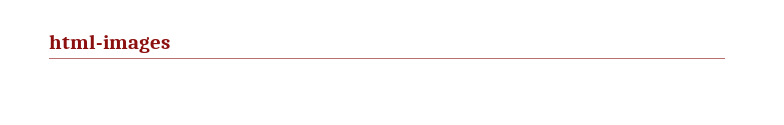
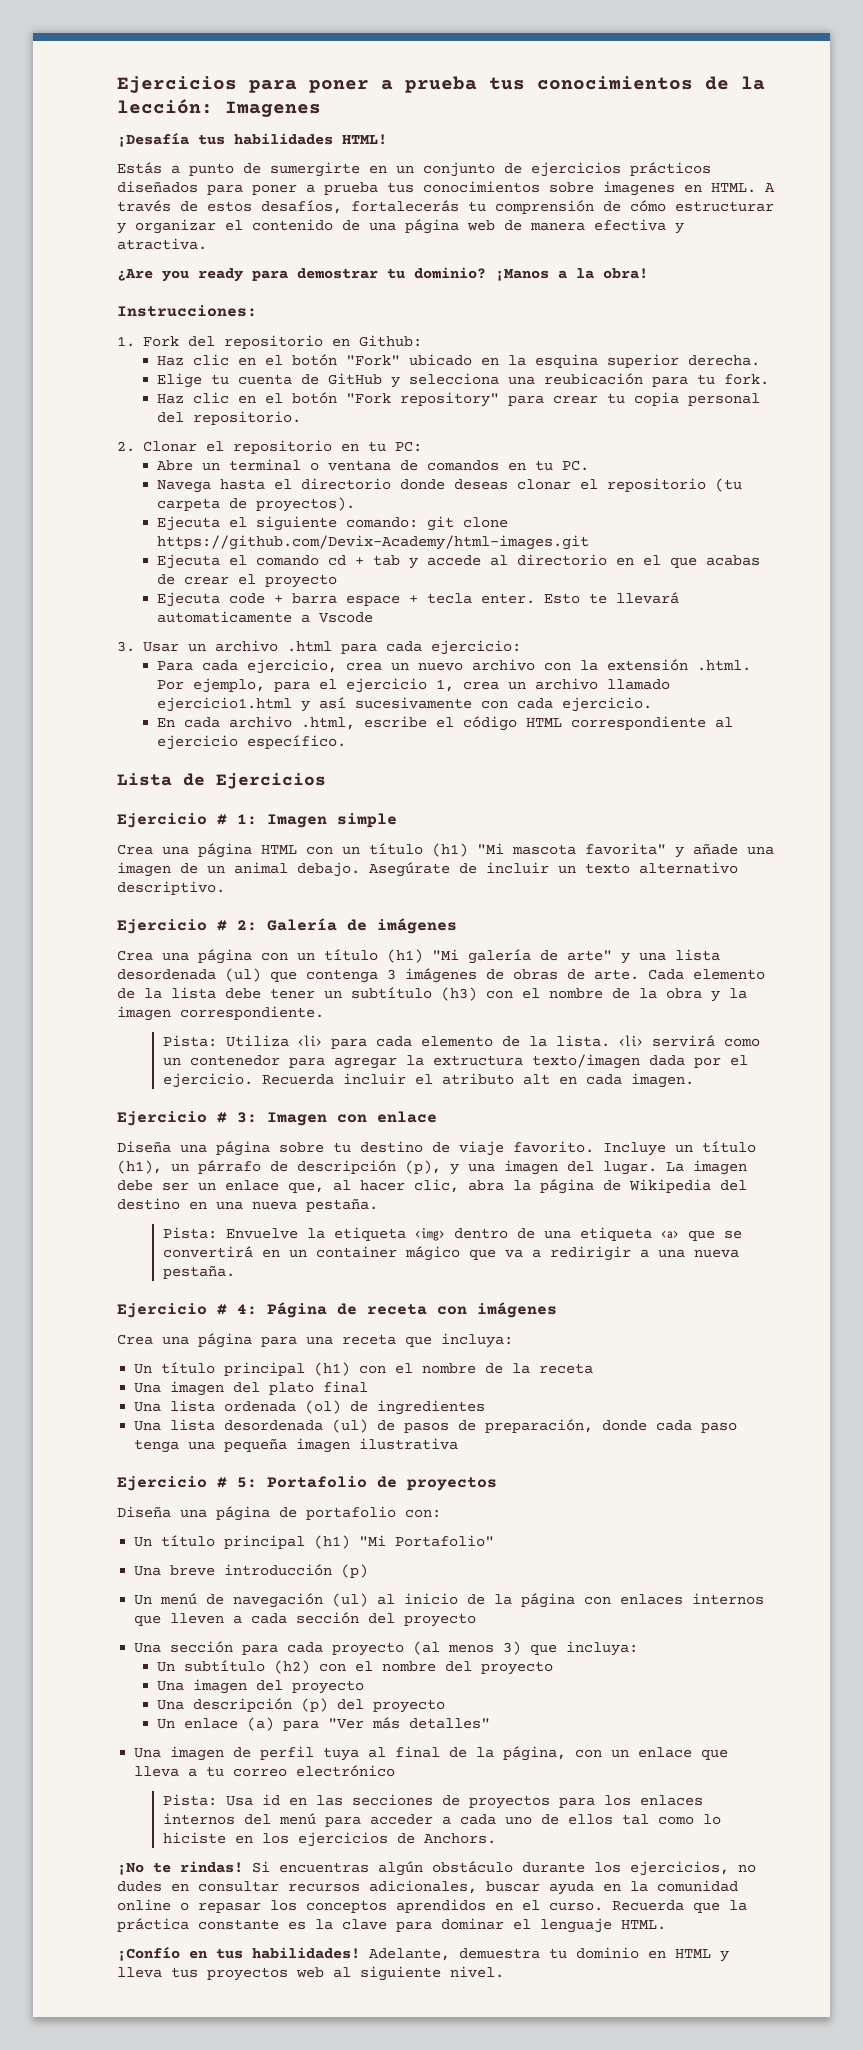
[49,34,170,53] html-images -> [117,76,765,93] [117,99,321,117] [117,132,387,147] [117,162,711,177] [117,181,775,196] [117,200,774,214] [117,219,684,234] [117,238,207,250] [117,267,648,282] [117,305,257,317] [117,335,422,349] [156,354,760,368] [156,373,769,388] [156,392,760,407] [156,411,301,425] [117,440,422,454] [156,459,589,471] [156,478,742,493] [156,497,355,512] [156,516,508,531] [156,535,589,550] [156,554,760,569] [156,574,337,588] [156,592,679,607] [156,611,373,623] [117,640,521,655] [156,659,751,674] [156,678,670,693] [156,697,652,712] [156,716,733,731] [156,735,346,750] [117,773,326,789] [117,813,397,828] [117,843,774,858] [117,862,738,877] [117,881,225,895] [117,918,457,934] [117,949,720,964] [117,968,765,983] [117,987,747,1002] [117,1006,324,1021] [162,1035,760,1049] [162,1054,748,1069] [162,1073,694,1088] [117,1111,437,1126] [117,1141,756,1156] [117,1160,747,1175] [117,1179,747,1194] [117,1198,378,1212] [162,1227,742,1241] [162,1246,739,1261] [162,1265,235,1279] [117,1302,557,1318] [117,1333,513,1348] [134,1362,594,1376] [134,1381,369,1396] [134,1400,486,1415] [134,1419,738,1433] [134,1438,459,1453] [117,1476,497,1491] [117,1506,441,1521] [134,1535,495,1549] [134,1564,369,1578] [134,1593,765,1608] [134,1612,477,1627] [134,1641,639,1656] [156,1660,553,1675] [156,1679,364,1694] [156,1698,445,1713] [156,1717,490,1731] [134,1746,729,1761] [134,1765,396,1777] [162,1794,703,1809] [162,1813,721,1827] [162,1832,496,1847] [117,1861,756,1876] [117,1880,738,1895] [117,1899,747,1913] [117,1918,666,1933] [117,1946,729,1962] [117,1966,504,1981] Ejercicios para poner a prueba tus conocimientos de la lección: Imagenes // ¡Desafía tus habilidades HTML! // Estás a punto de sumergirte en un conjunto de ejercicios prácticos diseñados para poner a prueba tus conocimientos sobre imagenes en HTML. A través de estos desafíos, fortalecerás tu comprensión de cómo estructurar y organizar el contenido de una página web de manera efectiva y atractiva. // ¿Are you ready para demostrar tu dominio? ¡Manos a la obra! // Instrucciones: // 1. Fork del repositorio en Github: // Haz clic en el botón "Fork" ubicado en la esquina superior derecha. // Elige tu cuenta de GitHub y selecciona una reubicación para tu fork. // Haz clic en el botón "Fork repository" para crear tu copia personal del repositorio. // 2. Clonar el repositorio en tu PC: // Abre un terminal o ventana de comandos en tu PC. // Navega hasta el directorio donde deseas clonar el repositorio (tu carpeta de proyectos). // Ejecuta el siguiente comando: git clone https://github.com/Devix-Academy/html-images.git // Ejecuta el comando cd + tab y accede al directorio en el que acabas de crear el proyecto // Ejecuta code + barra espace + tecla enter. Esto te llevará automaticamente a Vscode // 3. Usar un archivo .html para cada ejercicio: // Para cada ejercicio, crea un nuevo archivo con la extensión .html. Por ejemplo, para el ejercicio 1, crea un archivo llamado ejercicio1.html y así sucesivamente con cada ejercicio. // En cada archivo .html, escribe el código HTML correspondiente al ejercicio específico. // Lista de Ejercicios // Ejercicio # 1: Imagen simple // Crea una página HTML con un título (h1) "Mi mascota favorita" y añade una imagen de un animal debajo. Asegúrate de incluir un texto alternativo descriptivo. // Ejercicio # 2: Galería de imágenes // Crea una página con un título (h1) "Mi galería de arte" y una lista desordenada (ul) que contenga 3 imágenes de obras de arte. Cada elemento de la lista debe tener un subtítulo (h3) con el nombre de la obra y la imagen correspondiente. // Pista: Utiliza <li> para cada elemento de la lista. <li> servirá como un contenedor para agregar la extructura texto/imagen dada por el ejercicio. Recuerda incluir el atributo alt en cada imagen. // Ejercicio # 3: Imagen con enlace // Diseña una página sobre tu destino de viaje favorito. Incluye un título (h1), un párrafo de descripción (p), y una imagen del lugar. La imagen debe ser un enlace que, al hacer clic, abra la página de Wikipedia del destino en una nueva pestaña. // Pista: Envuelve la etiqueta <img> dentro de una etiqueta <a> que se convertirá en un container mágico que va a redirigir a una nueva pestaña. // Ejercicio # 4: Página de receta con imágenes // Crea una página para una receta que incluya: // Un título principal (h1) con el nombre de la receta // Una imagen del plato final // Una lista ordenada (ol) de ingredientes // Una lista desordenada (ul) de pasos de preparación, donde cada paso tenga una pequeña imagen ilustrativa // Ejercicio # 5: Portafolio de proyectos // Diseña una página de portafolio con: // Un título principal (h1) "Mi Portafolio" // Una breve introducción (p) // Un menú de navegación (ul) al inicio de la página con enlaces internos que lleven a cada sección del proyecto // Una sección para cada proyecto (al menos 3) que incluya: // Un subtítulo (h2) con el nombre del proyecto // Una imagen del proyecto // Una descripción (p) del proyecto // Un enlace (a) para "Ver más detalles" // Una imagen de perfil tuya al final de la página, con un enlace que lleva a tu correo electrónico // Pista: Usa id en las secciones de proyectos para los enlaces internos del menú para acceder a cada uno de ellos tal como lo hiciste en los ejercicios de Anchors. // ¡No te rindas! Si encuentras algún obstáculo durante los ejercicios, no dudes en consultar recursos adicionales, buscar ayuda en la comunidad online o repasar los conceptos aprendidos en el curso. Recuerda que la práctica constante es la clave para dominar el lenguaje HTML. // ¡Confío en tus habilidades! Adelante, demuestra tu dominio en HTML y lleva tus proyectos web al siguiente nivel.

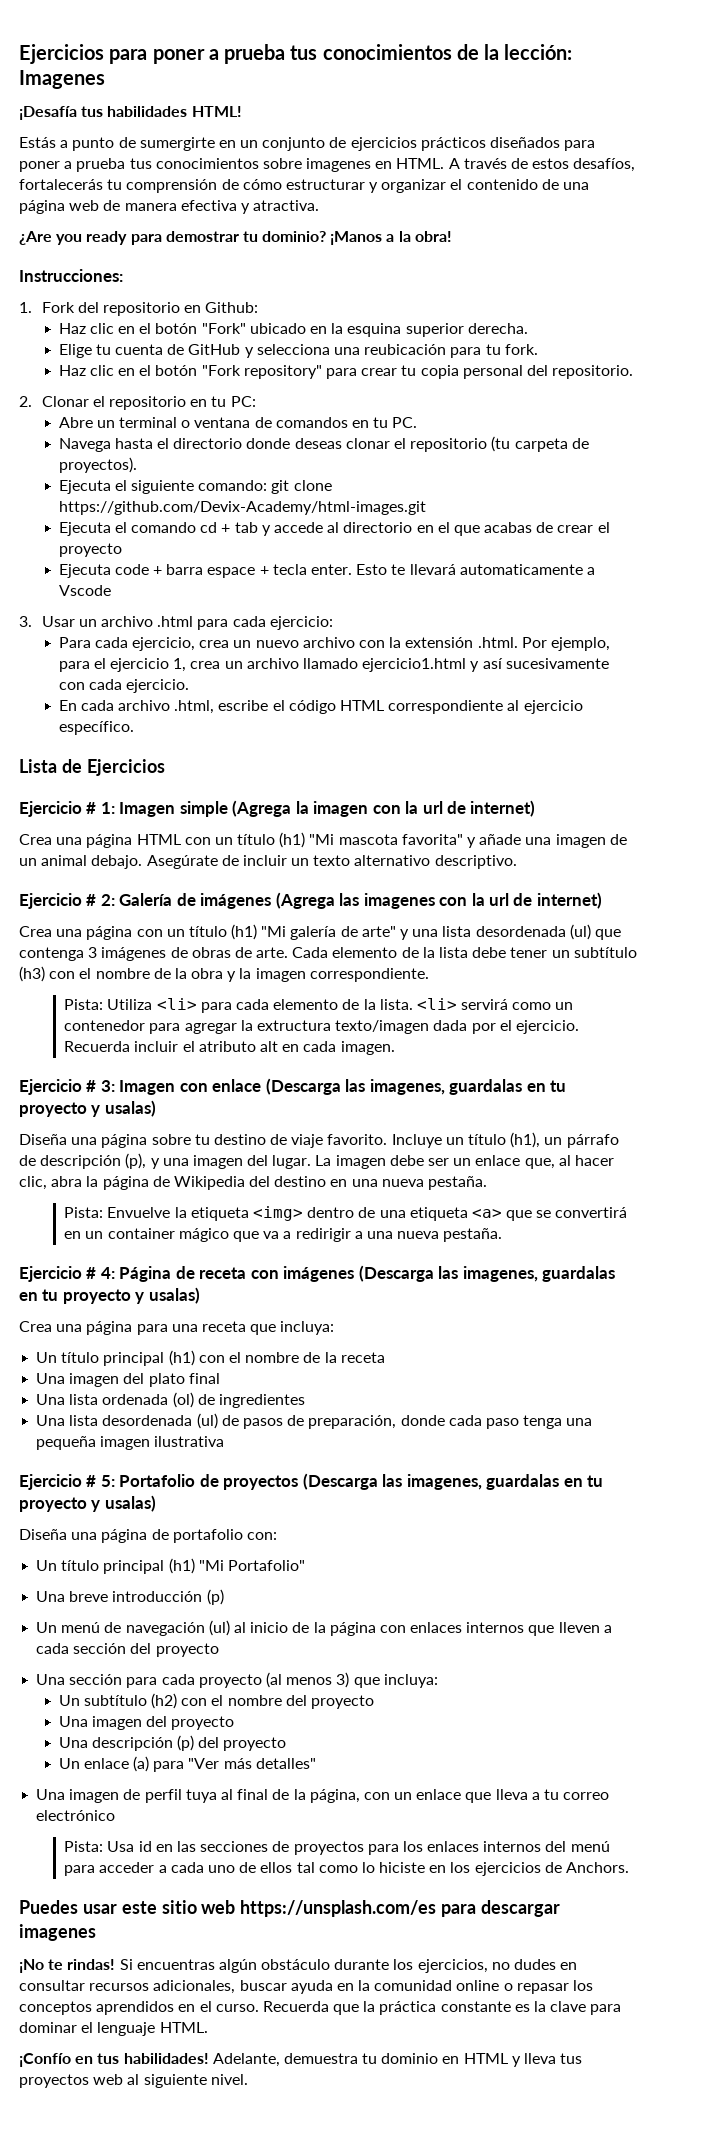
(397, 820) none -> [232,800,536,817] (Agrega la imagen con la url de internet)
(457, 926) none -> [275,892,602,909] (Agrega las imagenes con la url de internet)
(437, 1117) none -> [265,1078,567,1095] [19,1100,156,1117] (Descarga las imagenes, guardalas en tu proyecto y usalas)
(557, 1310) none -> [358,1265,616,1282] [19,1287,200,1304] (Descarga las imagenes, guardalas en tu proyecto y usalas)
(497, 1484) none -> [302,1473,604,1490] [19,1495,156,1512] (Descarga las imagenes, guardalas en tu proyecto y usalas)
(496, 1838) none -> [19,1900,561,1917] [19,1924,96,1941] // Puedes usar este sitio web https://unsplash.com/es para descargar imagenes

